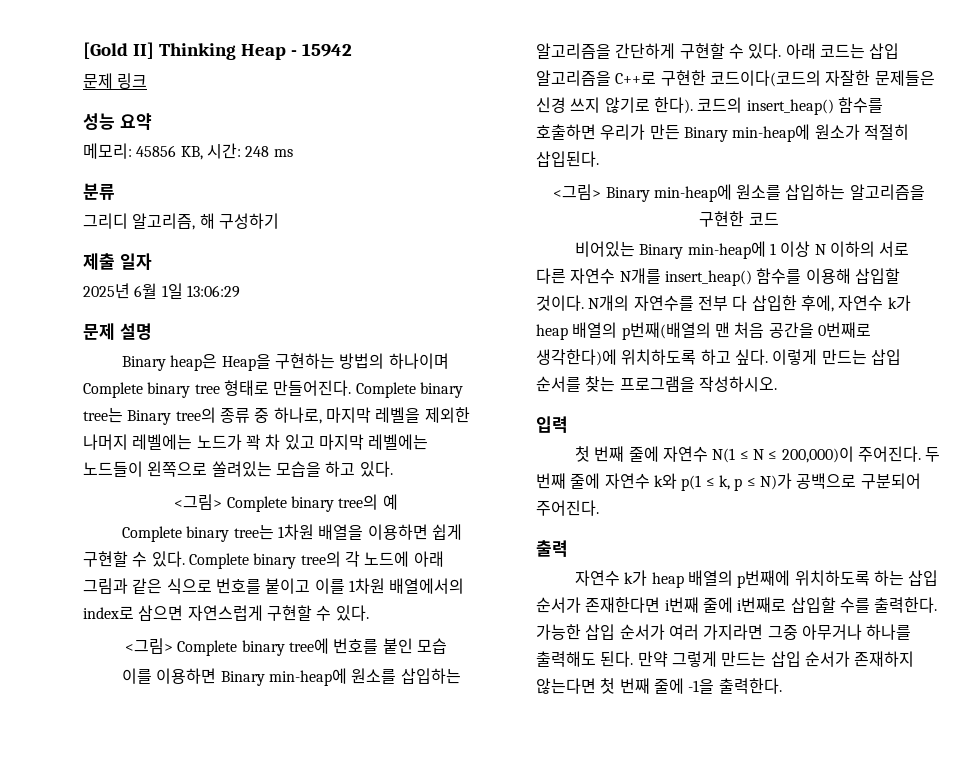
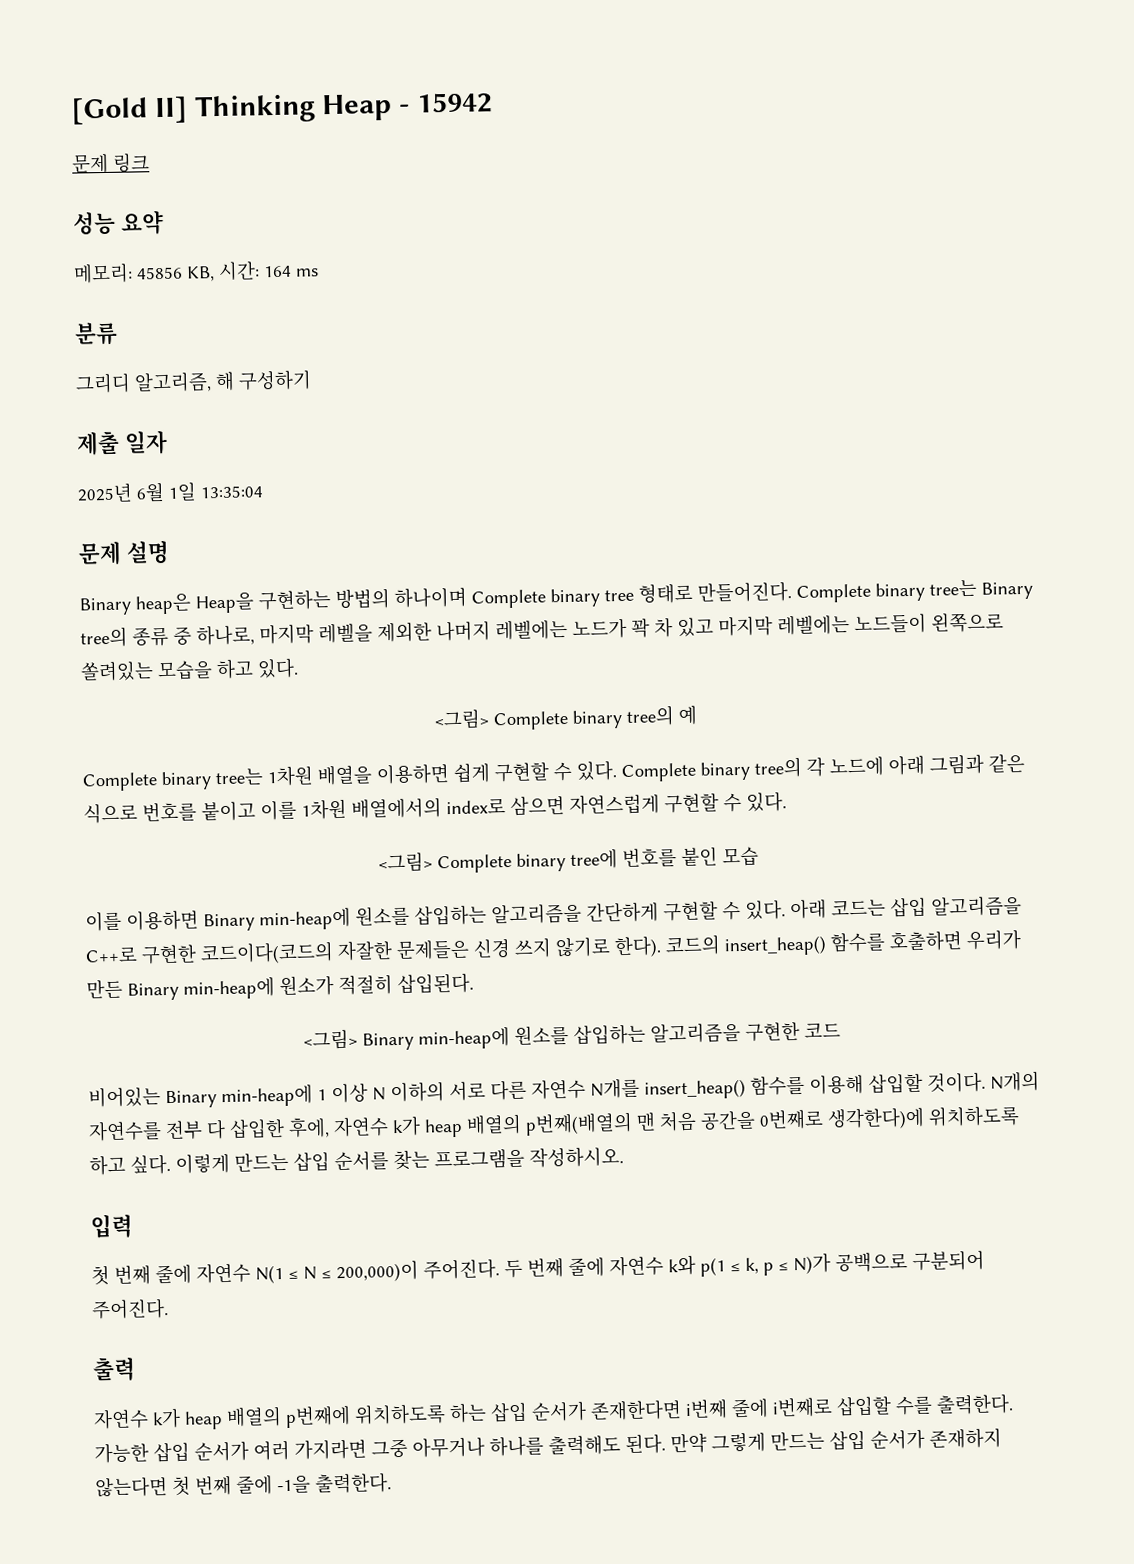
[245,146,270,157] 248 -> [263,265,292,278] 164
[186,285,240,298] 13:06:29 -> [200,485,263,499] 13:35:04

